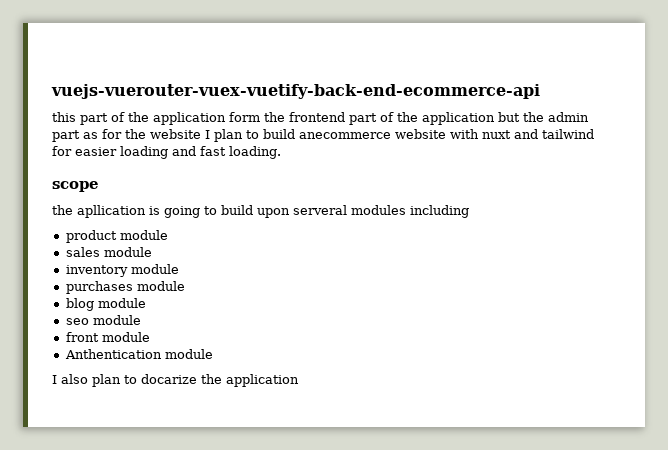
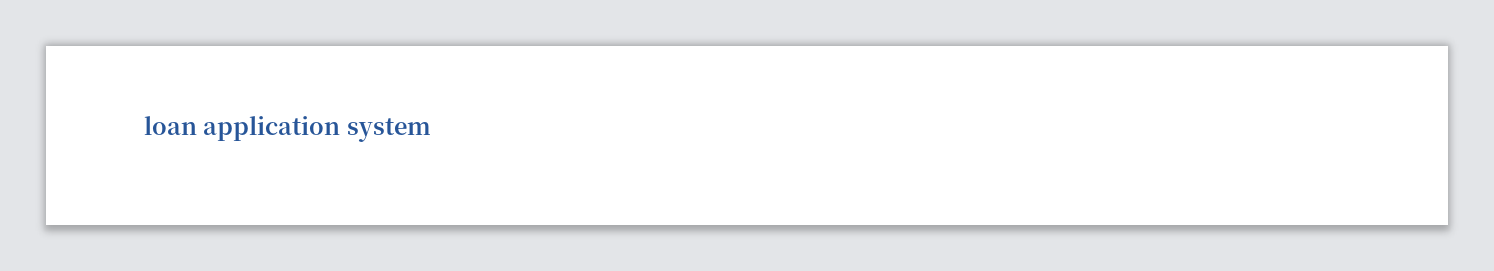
[51,84,540,99] [52,112,589,125] [52,129,594,142] [52,146,281,159] [52,181,99,192] [52,205,469,218] [65,230,168,243] [65,247,152,257] [65,264,179,277] [65,281,185,294] [65,298,146,311] [65,315,141,325] [65,332,150,342] [64,349,213,359] [52,374,299,387] vuejs-vuerouter-vuex-vuetify-back-end-ecommerce-api // this part of the application form the frontend part of the application but the admin part as for the website I plan to build anecommerce website with nuxt and tailwind for easier loading and fast loading. // scope // the apllication is going to build upon serveral modules including // product module // sales module // inventory module // purchases module // blog module // seo module // front module // Anthentication module // I also plan to docarize the application -> [144,116,431,142] loan application system

